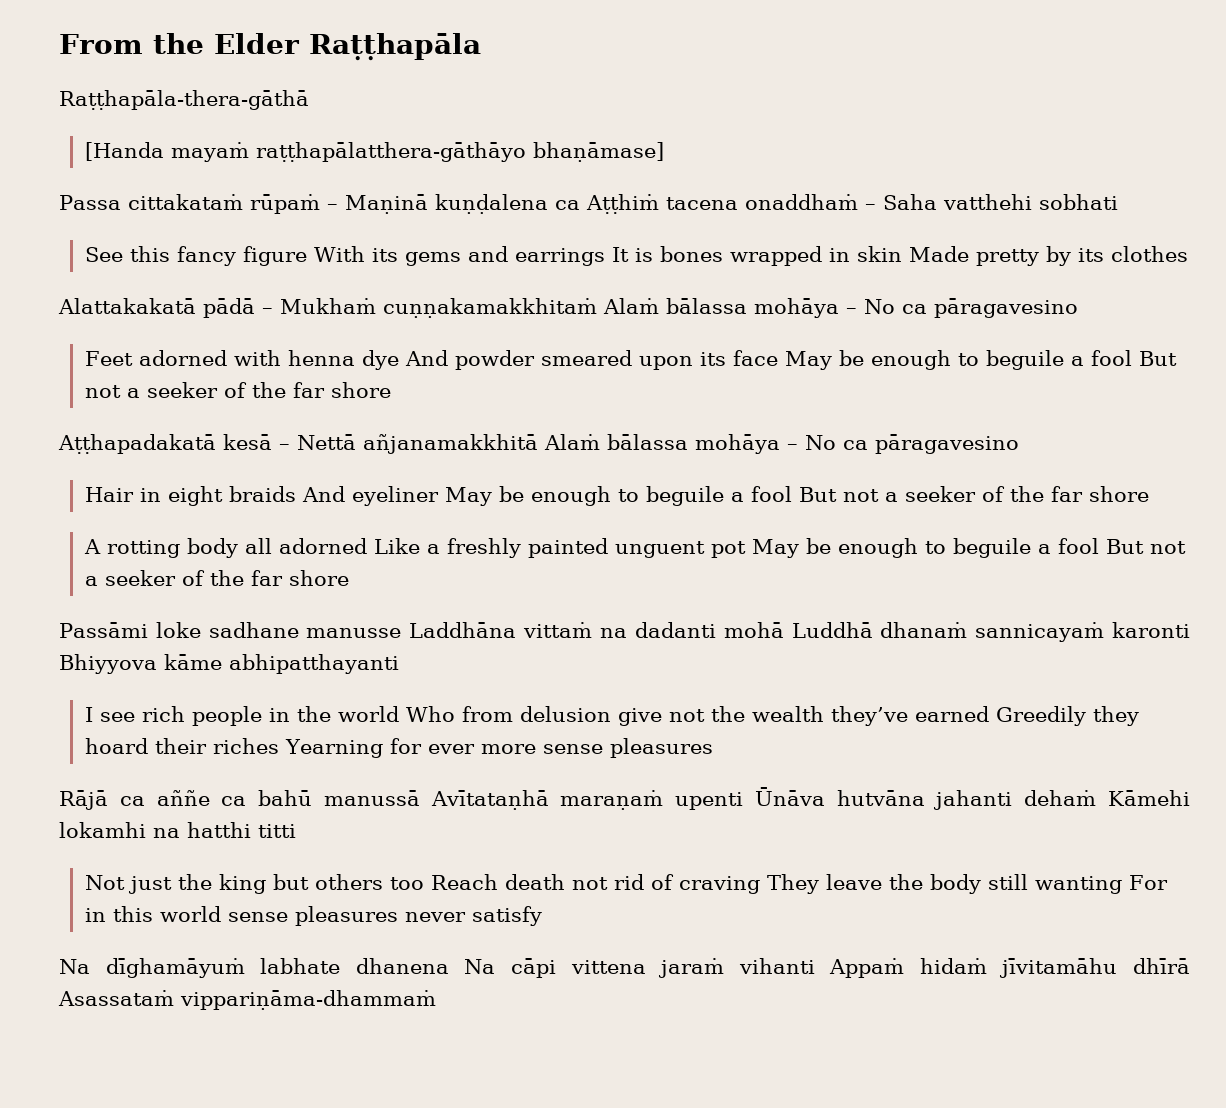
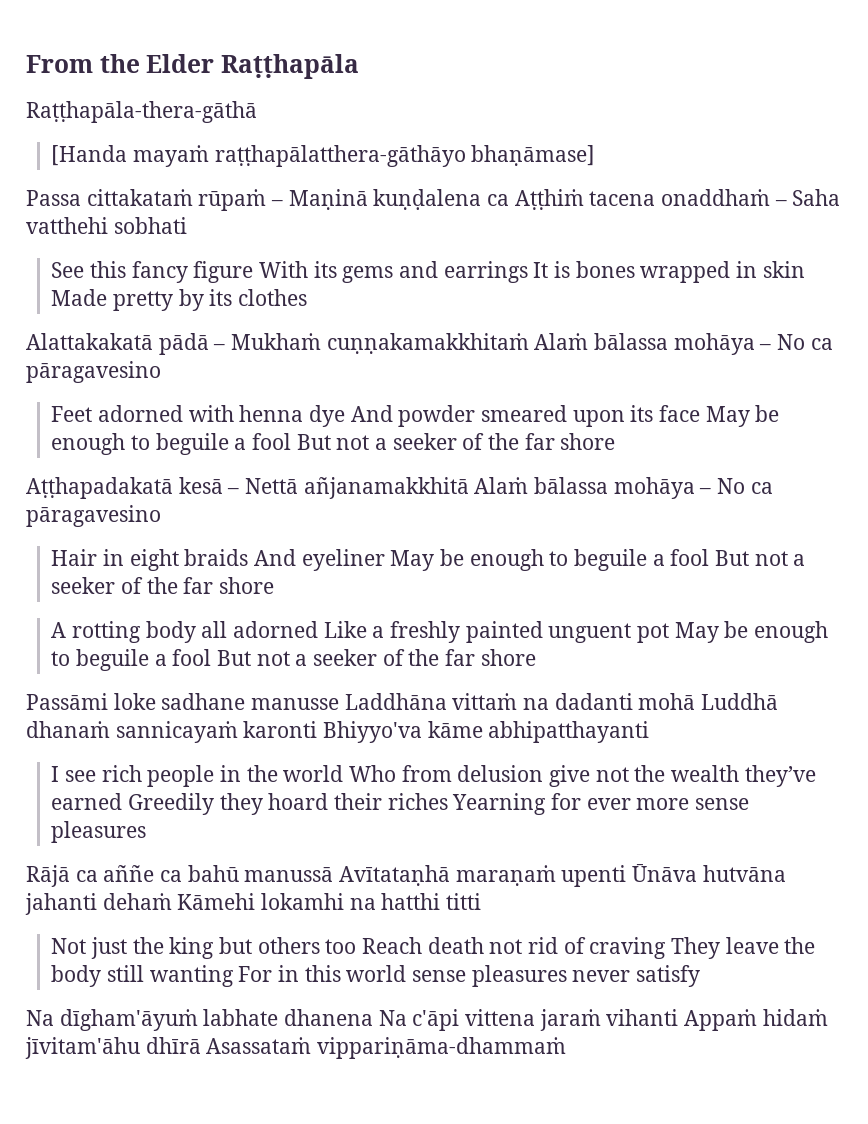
[59,654,157,674] Bhiyyova -> [323,721,423,743] Bhiyyo'va
[105,958,245,978] dīghamāyuṁ -> [59,1009,198,1031] dīgham'āyuṁ
[510,958,556,978] cāpi -> [412,1009,460,1031] c'āpi
[999,958,1118,978] jīvitamāhu -> [25,1037,140,1059] jīvitam'āhu

